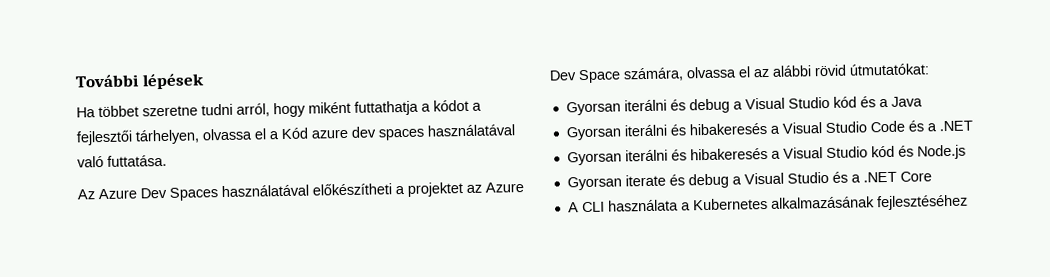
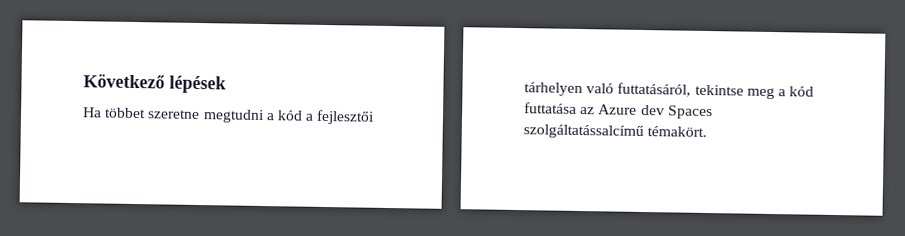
[75,74,139,88] További -> [83,73,165,89] Következő
[201,99,482,118] [76,124,515,146] [77,154,167,168] [77,182,524,201] [549,63,929,84] [565,96,923,116] [565,120,973,141] [566,144,966,166] [566,171,932,191] [567,194,968,213] tudni arról, hogy miként futtathatja a kódot a fejlesztői tárhelyen, olvassa el a Kód azure dev spaces használatával való futtatása. // Az Azure Dev Spaces használatával előkészítheti a projektet az Azure Dev Space számára, olvassa el az alábbi rövid útmutatókat: // Gyorsan iterálni és debug a Visual Studio kód és a Java // Gyorsan iterálni és hibakeresés a Visual Studio Code és a .NET // Gyorsan iterálni és hibakeresés a Visual Studio kód és Node.js // Gyorsan iterate és debug a Visual Studio és a .NET Core // A CLI használata a Kubernetes alkalmazásának fejlesztéséhez -> [202,109,376,125] [524,82,815,100] [524,102,713,120] [523,124,708,140] megtudni a kód a fejlesztői tárhelyen való futtatásáról, tekintse meg a kód futtatása az Azure dev Spaces szolgáltatássalcímű témakört.

